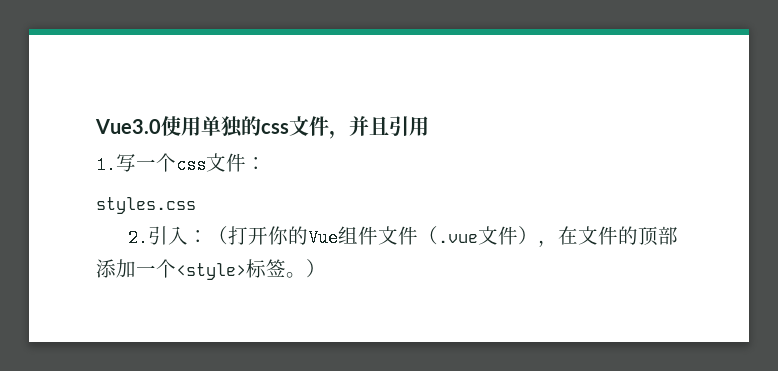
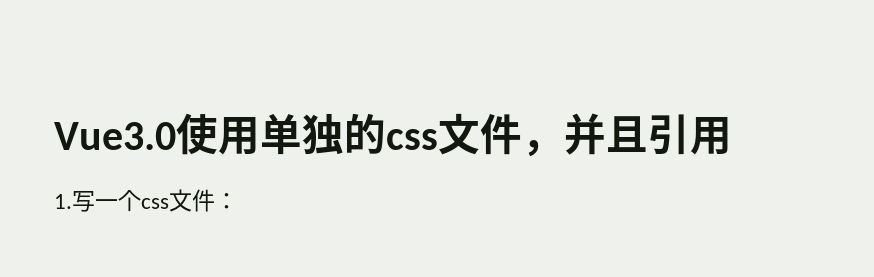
[96,197,196,214] [128,226,679,247] [96,259,326,280] // styles.css // 2.引入：（打开你的Vue组件文件（.vue文件），在文件的顶部添加一个<style>标签。） -> (238, 201) none

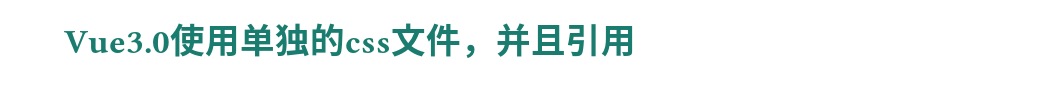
[54,189,238,212] // 1.写一个css文件： -> (636, 41) none

